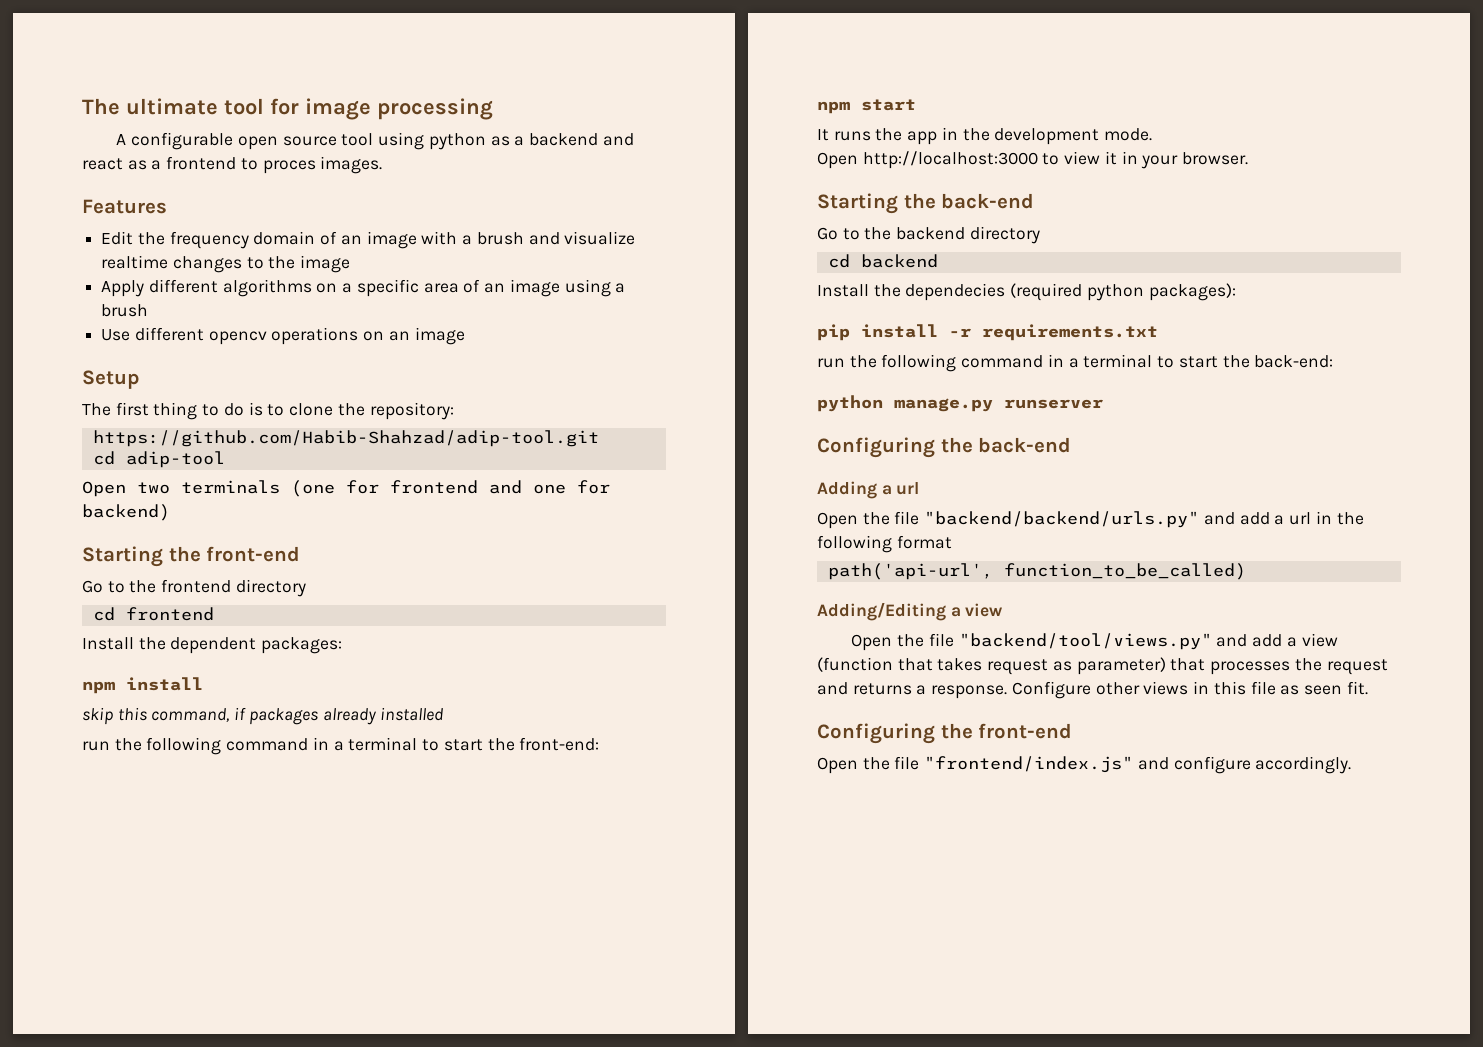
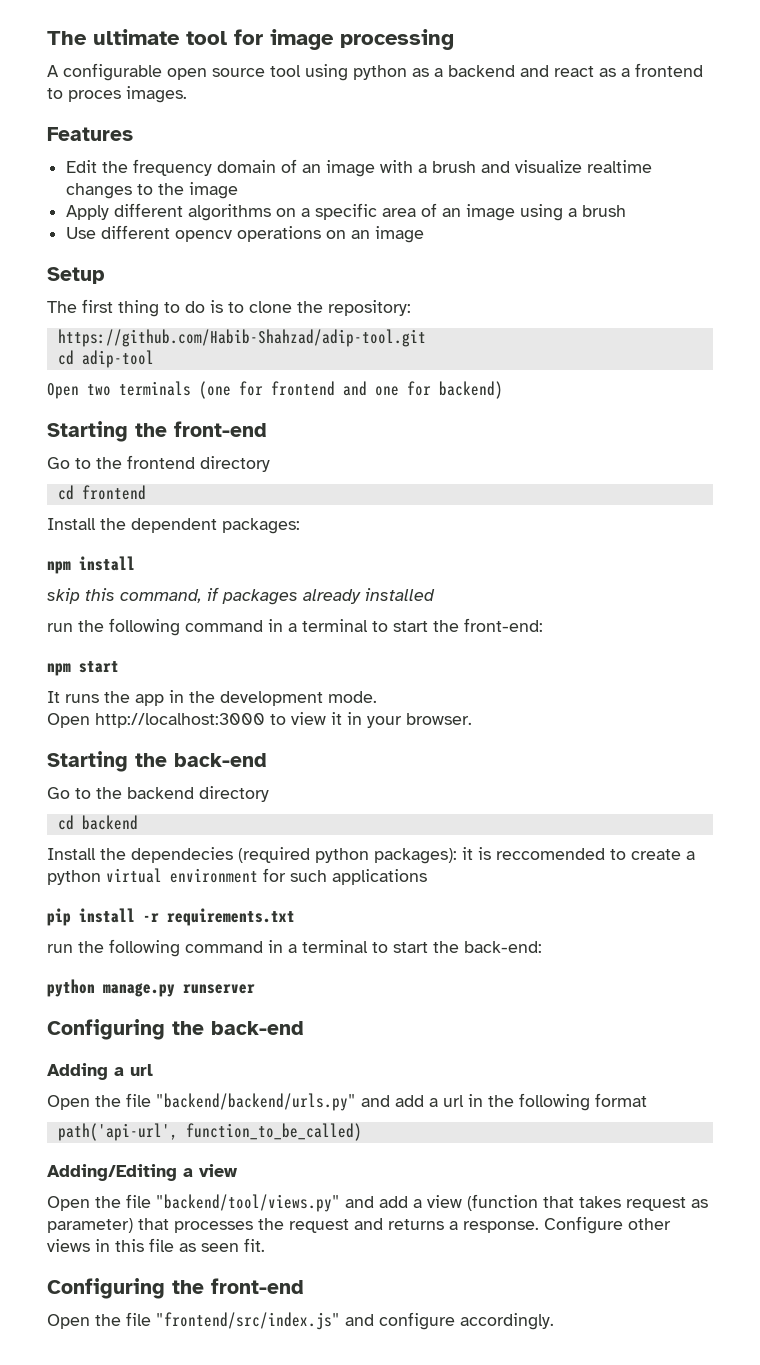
(1236, 292) none -> [462,847,695,860] [47,868,427,885] it is reccomended to create a python virtual environment for such applications
[924,756,1134,773] "frontend/index.js" -> [156,1312,340,1330] "frontend/src/index.js"

